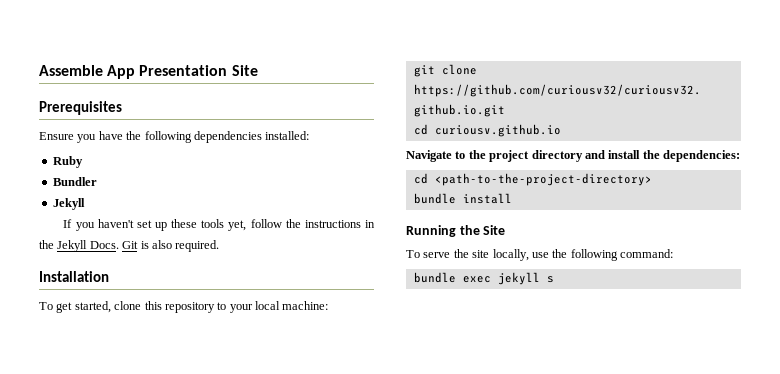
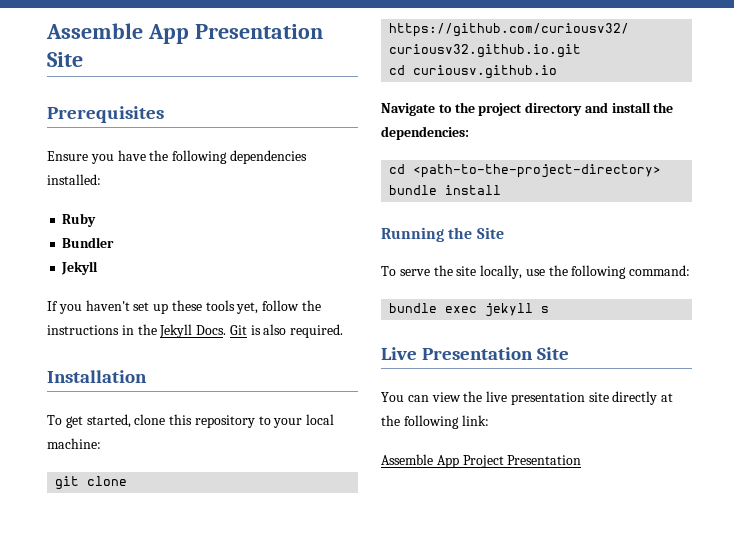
(554, 279) none -> [381,347,570,360] [381,391,674,405] [381,415,489,429] [381,454,582,468] // Live Presentation Site // You can view the live presentation site directly at the following link: // Assemble App Project Presentation

